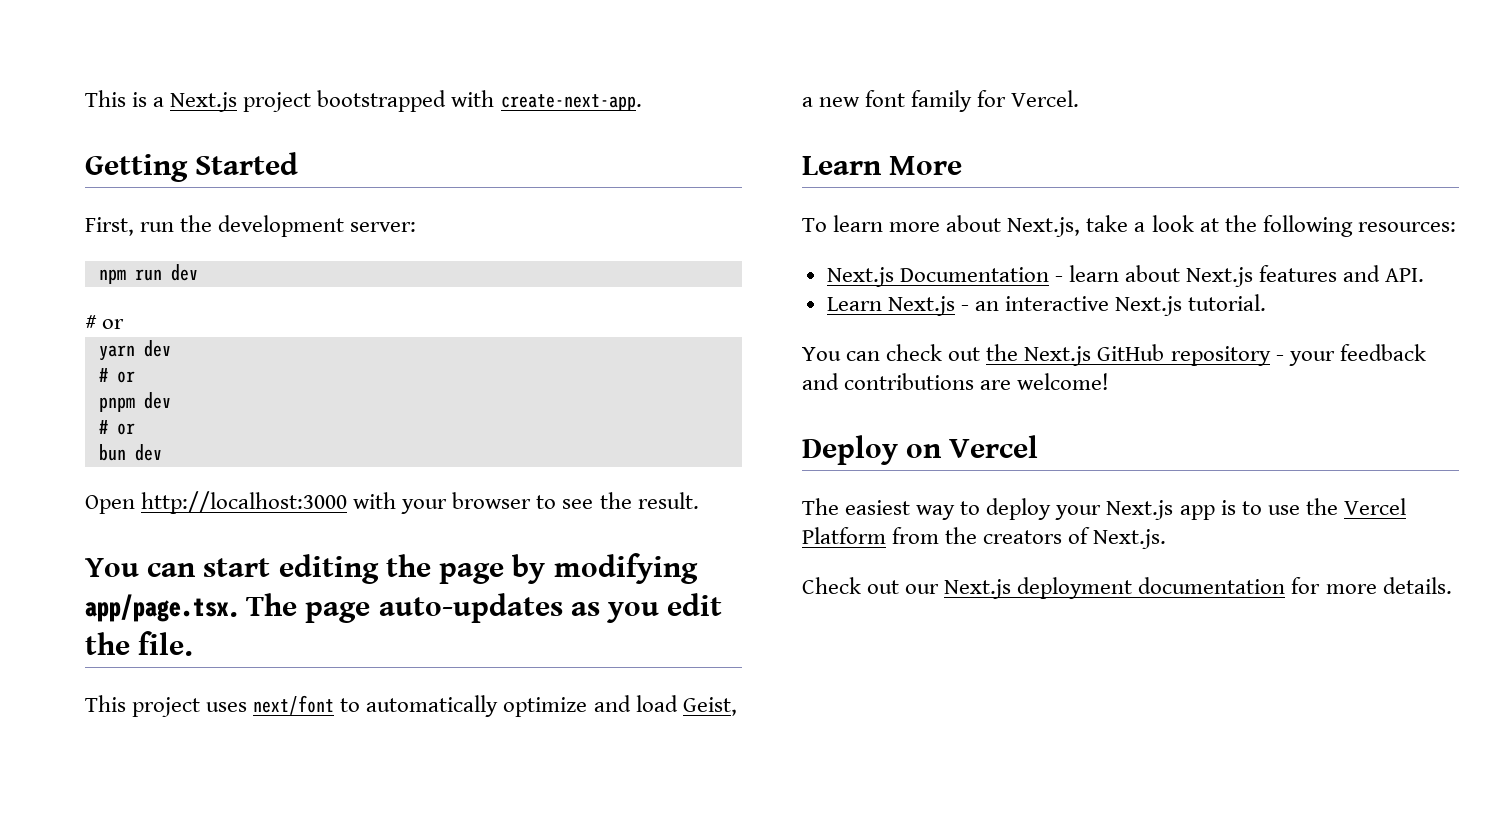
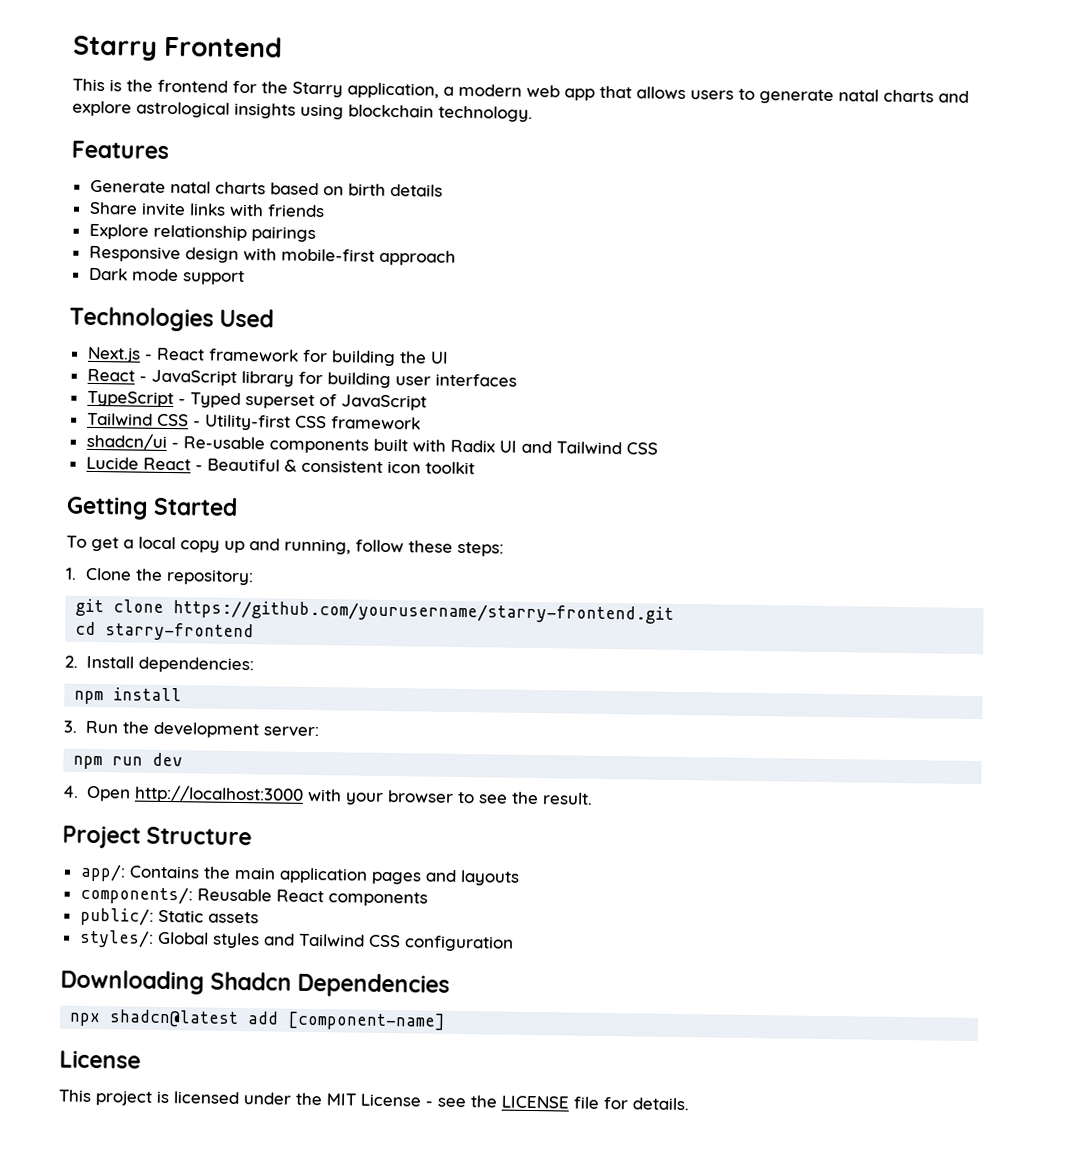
[85,90,642,112] [85,152,299,182] [85,217,175,236] This is a Next.js project bootstrapped with create-next-app. // Getting Started // First, run -> [73,35,284,61] [72,78,969,105] [72,100,533,122] [71,140,169,159] [89,179,443,197] [88,201,325,218] [88,223,316,242] [88,245,456,266] [88,267,245,286] [69,306,275,332] [86,346,449,367] [86,368,517,389] [86,390,427,411] [86,412,421,431] [85,432,658,455] [85,456,475,475] [66,496,239,520] [66,535,504,557] [65,567,255,586] [75,598,675,624] [75,621,255,642] [64,655,254,674] [74,687,183,705] [63,720,119,734] Starry Frontend // This is the frontend for the Starry application, a modern web app that allows users to generate natal charts and explore astrological insights using blockchain technology. // Features // Generate natal charts based on birth details // Share invite links with friends // Explore relationship pairings // Responsive design with mobile-first approach // Dark mode support // Technologies Used // Next.js - React framework for building the UI // React - JavaScript library for building user interfaces // TypeScript - Typed superset of JavaScript // Tailwind CSS - Utility-first CSS framework // shadcn/ui - Re-usable components built with Radix UI and Tailwind CSS // Lucide React - Beautiful & consistent icon toolkit // Getting Started // To get a local copy up and running, follow these steps: // 1. Clone the repository: // git clone https://github.com/yourusername/starry-frontend.git // cd starry-frontend // 2. Install dependencies: // npm install // 3. Run
[85,315,125,329] [98,340,171,361] [98,368,135,383] [98,392,171,412] [98,420,135,435] [98,444,162,461] # or // yarn dev // # or // pnpm dev // # or // bun dev // -> [62,785,79,798] 4.
[85,553,698,584] [85,593,723,623] [85,631,194,656] [85,695,737,717] [802,90,1080,112] [802,156,963,175] [802,215,1456,237] [826,265,1425,287] [826,294,1267,316] [802,344,1426,366] [802,373,1110,390] [802,435,1039,465] [802,498,1406,520] [802,527,1167,549] [802,577,1377,599] You can start editing the page by modifying app/page.tsx. The page auto-updates as you edit the file. // This project uses next/font to automatically optimize and load Geist, a new font family for Vercel. // Learn More // To learn more about Next.js, take a look at the following resources: // Next.js Documentation - learn about Next.js features and API. // Learn Next.js - an interactive Next.js tutorial. // You can check out the Next.js GitHub repository - your feedback and contributions are welcome! // Deploy on Vercel // The easiest way to deploy your Next.js app is to use the Vercel Platform from the creators of Next.js. // Check out our Next.js deployment documentation for more -> [62,825,253,849] [79,863,520,886] [79,885,428,907] [79,907,259,926] [78,929,514,952] [60,969,451,998] [69,1009,447,1031] [59,1050,141,1069] [58,1089,628,1110] Project Structure // app/: Contains the main application pages and layouts // components/: Reusable React components // public/: Static assets // styles/: Global styles and Tailwind CSS configuration // Downloading Shadcn Dependencies // npx shadcn@latest add [component-name] // License // This project is licensed under the MIT License - see the LICENSE file for

